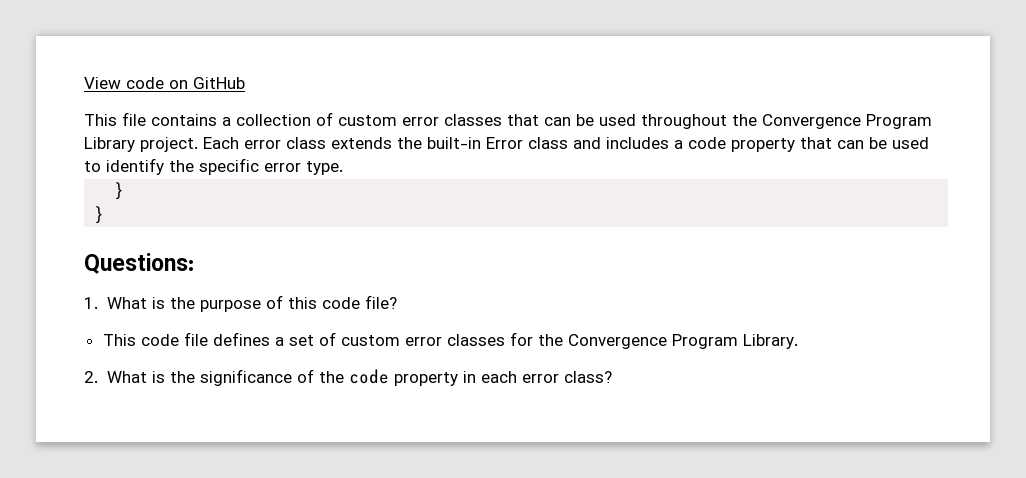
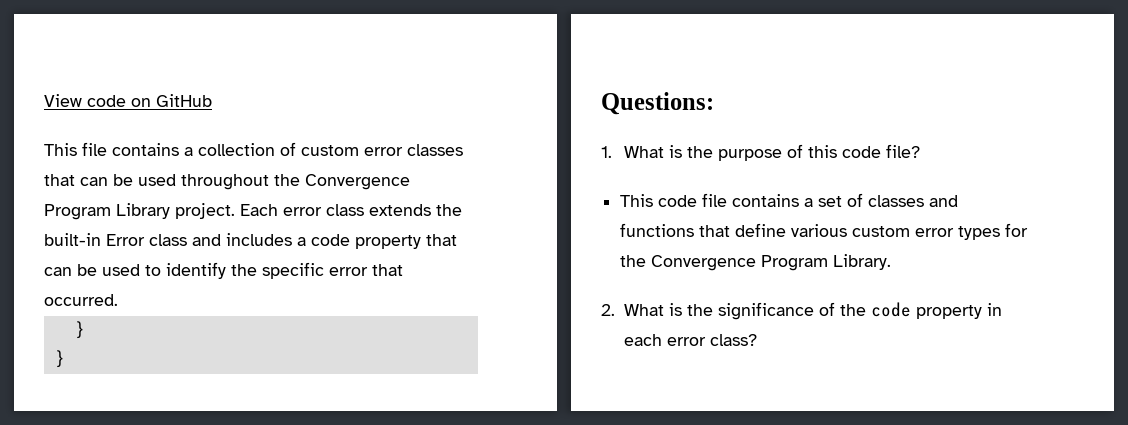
[306,161,343,175] type. -> [372,264,403,276] [44,294,118,306] that occurred.
[212,332,270,346] defines -> [732,194,800,207] contains
[340,334,505,346] custom error classes -> [868,195,959,207] [620,223,1001,240] classes and functions that define various custom error types

